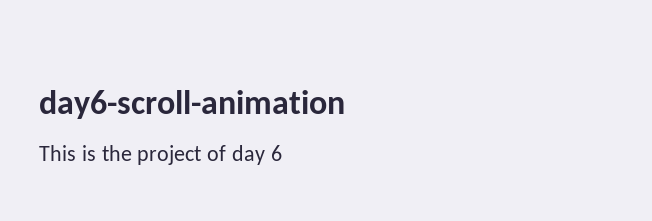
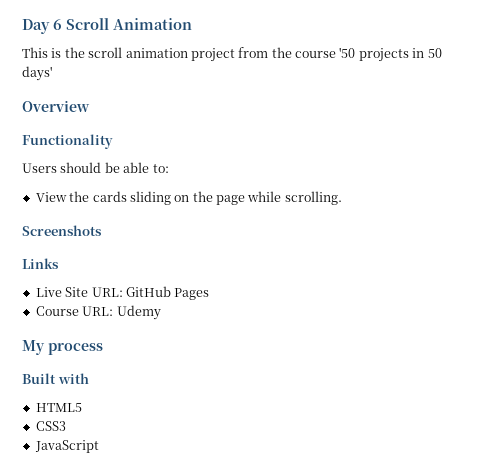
[39,90,345,119] day6-scroll-animation -> [22,18,192,34] Day 6 Scroll Animation
[137,145,282,165] project of day 6 -> [88,47,442,62] [22,66,52,81] [22,100,90,112] [22,134,113,149] [22,162,169,173] [35,191,342,205] [22,225,102,236] [22,258,59,269] [35,286,210,300] [35,305,161,320] [22,340,103,355] [22,373,89,384] [35,403,82,412] [35,421,66,431] [34,440,99,453] scroll animation project from the course '50 projects in 50 days' // Overview // Functionality // Users should be able to: // View the cards sliding on the page while scrolling. // Screenshots // Links // Live Site URL: GitHub Pages // Course URL: Udemy // My process // Built with // HTML5 // CSS3 // JavaScript

